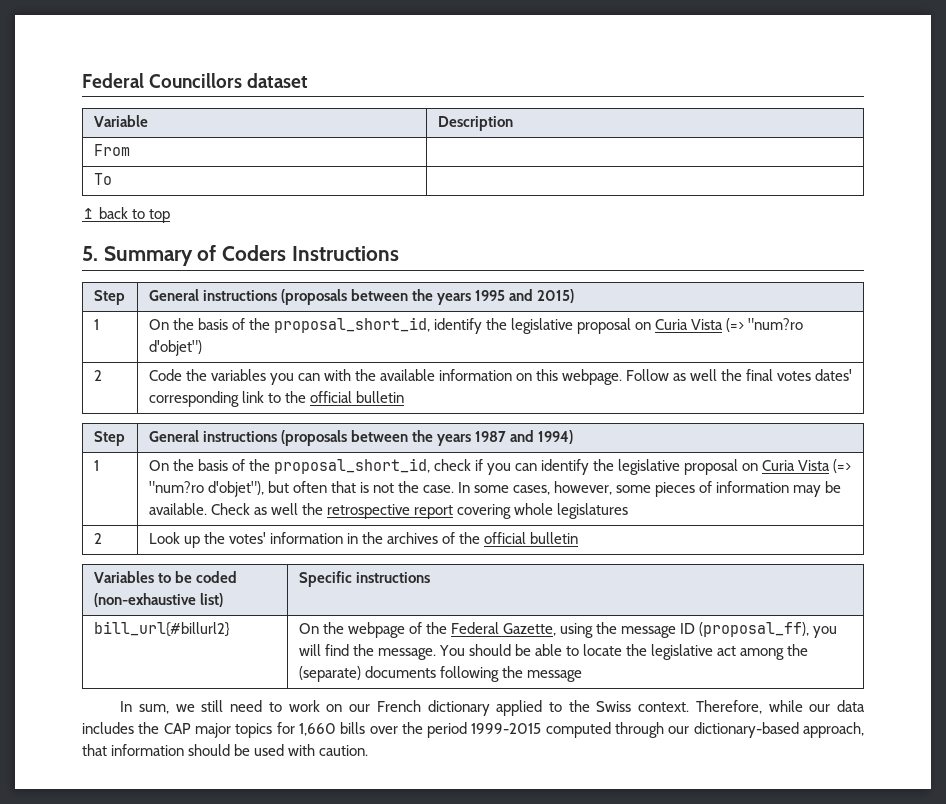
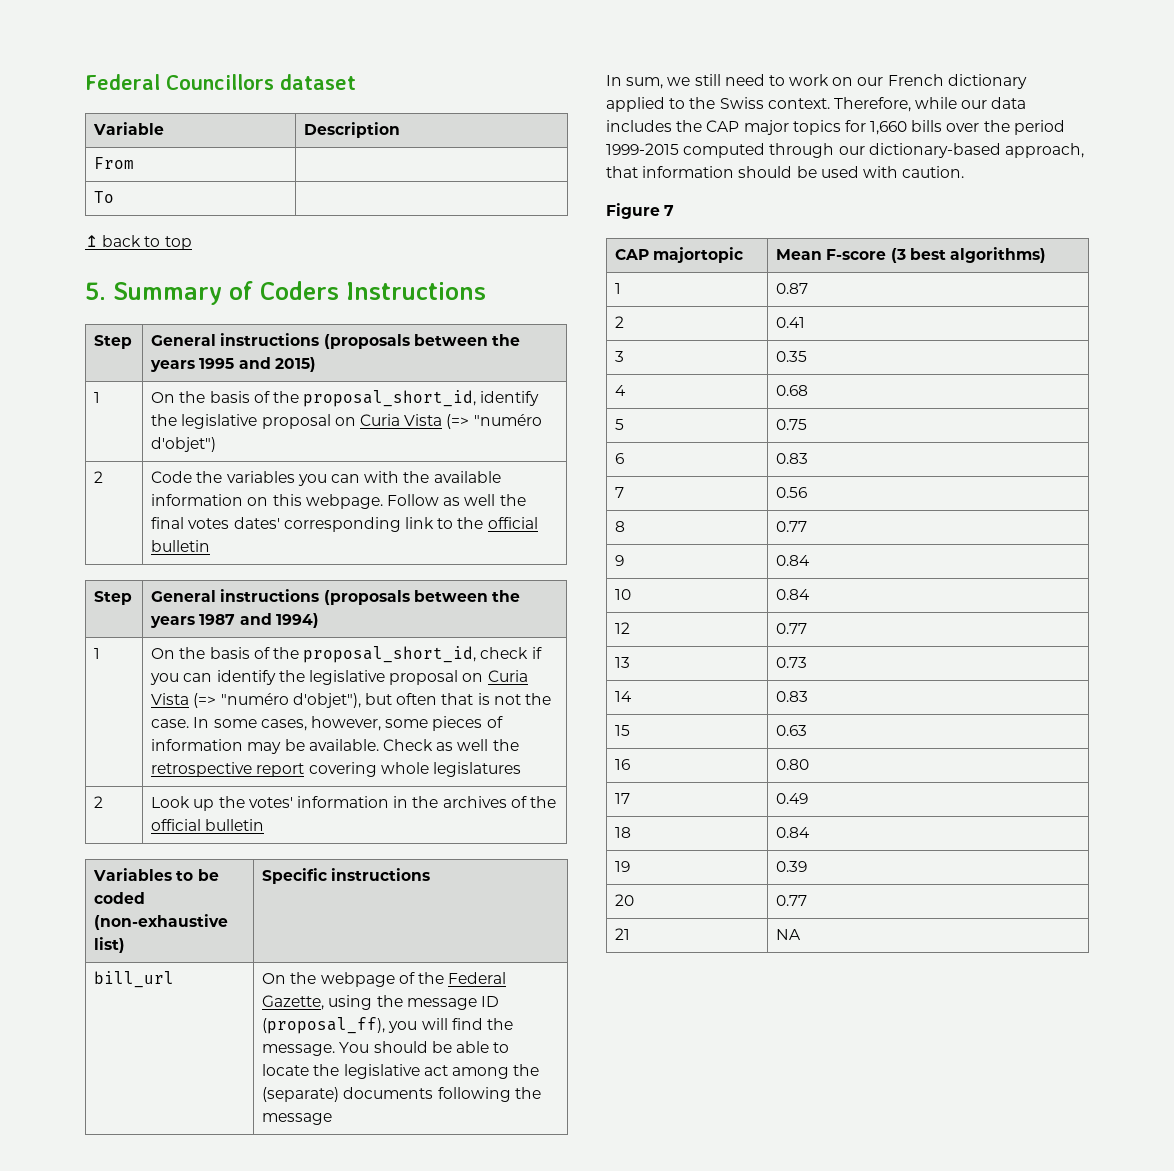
[748,318,804,330] "num?ro -> [473,414,542,426] "numéro
[148,481,204,493] "num?ro -> [220,693,289,705] "numéro
[93,621,230,637] bill_url{#billurl2} -> [94,971,175,988] bill_url
(369, 750) none -> [606,203,675,219] [615,247,744,263] [776,247,1046,263] [615,283,622,294] [776,283,809,294] [615,316,625,328] [776,317,806,328] [615,351,625,362] [776,351,808,362] [615,385,627,396] [776,385,809,396] [615,419,625,430] [776,419,808,430] [615,453,625,464] [776,453,809,464] [615,487,625,498] [776,487,808,498] [615,521,626,532] [776,521,808,532] [615,555,625,566] [776,555,811,566] [615,589,632,600] [776,589,811,600] [615,622,631,634] [776,623,808,634] [615,657,631,668] [776,657,808,668] [615,691,633,702] [776,691,809,702] [615,725,631,736] [776,725,808,736] [615,759,631,770] [776,759,810,770] [615,793,631,804] [776,793,809,804] [615,827,632,838] [776,827,811,838] [615,861,631,872] [776,861,808,872] [615,894,635,906] [776,895,808,906] [615,928,631,940] [776,929,802,940] // Figure 7 // CAP majortopic | Mean F-score (3 best algorithms) // 1 | 0.87 // 2 | 0.41 // 3 | 0.35 // 4 | 0.68 // 5 | 0.75 // 6 | 0.83 // 7 | 0.56 // 8 | 0.77 // 9 | 0.84 // 10 | 0.84 // 12 | 0.77 // 13 | 0.73 // 14 | 0.83 // 15 | 0.63 // 16 | 0.80 // 17 | 0.49 // 18 | 0.84 // 19 | 0.39 // 20 | 0.77 // 21 | NA

